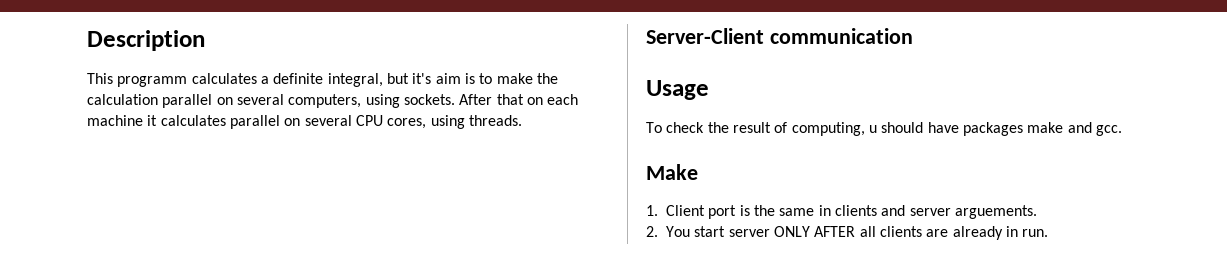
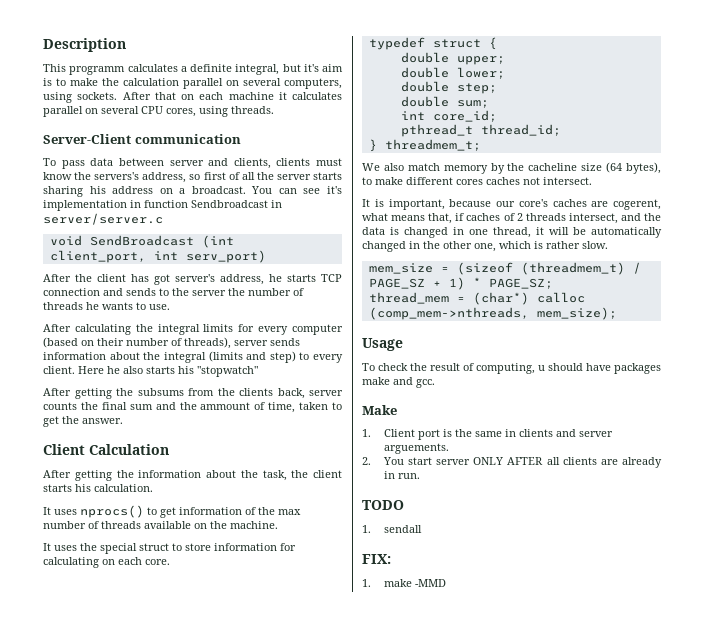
(913, 36) none -> [43,158,342,169] [43,172,342,183] [43,186,342,197] [43,200,282,211] [43,213,163,225] [49,235,234,248] [49,250,266,263] [43,274,342,285] [43,288,304,296] [43,302,170,310] [43,324,343,335] [43,337,300,349] [43,351,343,363] [43,366,258,377] [43,388,343,399] [43,402,342,413] [43,416,123,427] [43,444,169,455] [43,470,342,481] [43,484,153,492] [43,505,301,518] [43,521,278,529] [43,543,296,554] [43,557,170,568] [368,37,497,50] [400,52,505,65] [400,67,505,79] [400,81,497,94] [400,96,489,108] [400,110,497,122] [400,124,561,137] [368,139,481,152] [362,162,661,174] [362,177,592,185] [362,199,661,210] [362,213,661,224] [362,227,662,238] [362,241,608,252] [368,262,641,275] [368,277,553,290] [368,292,585,305] [368,307,617,320] // To pass data between server and clients, clients must know the servers's address, so first of all the server starts sharing his address on a broadcast. You can see it's implementation in function Sendbroadcast in server/server.c // void SendBroadcast (int client_port, int serv_port) // After the client has got server's address, he starts TCP connection and sends to the server the number of threads he wants to use. // After calculating the integral limits for every computer (based on their number of threads), server sends information about the integral (limits and step) to every client. Here he also starts his "stopwatch" // After getting the subsums from the clients back, server counts the final sum and the ammount of time, taken to get the answer. // Client Calculation // After getting the information about the task, the client starts his calculation. // It uses nprocs() to get information of the max number of threads available on the machine. // It uses the special struct to store information for calculating on each core. // typedef struct { // double upper; // double lower; // double step; // double sum; // int core_id; // pthread_t thread_id; // } threadmem_t; // We also match memory by the cacheline size (64 bytes), to make different cores caches not intersect. // It is important, because our core's caches are cogerent, what means that, if caches of 2 threads intersect, and the data is changed in one thread, it will be automatically changed in the other one, which is rather slow. // mem_size = (sizeof (threadmem_t) / PAGE_SZ + 1) * PAGE_SZ; // thread_mem = (char*) calloc (comp_mem->nthreads, mem_size);
(1049, 233) none -> [362,500,404,510] [362,525,422,533] [362,554,391,564] [362,579,446,587] // TODO // 1. sendall // FIX: // 1. make -MMD

